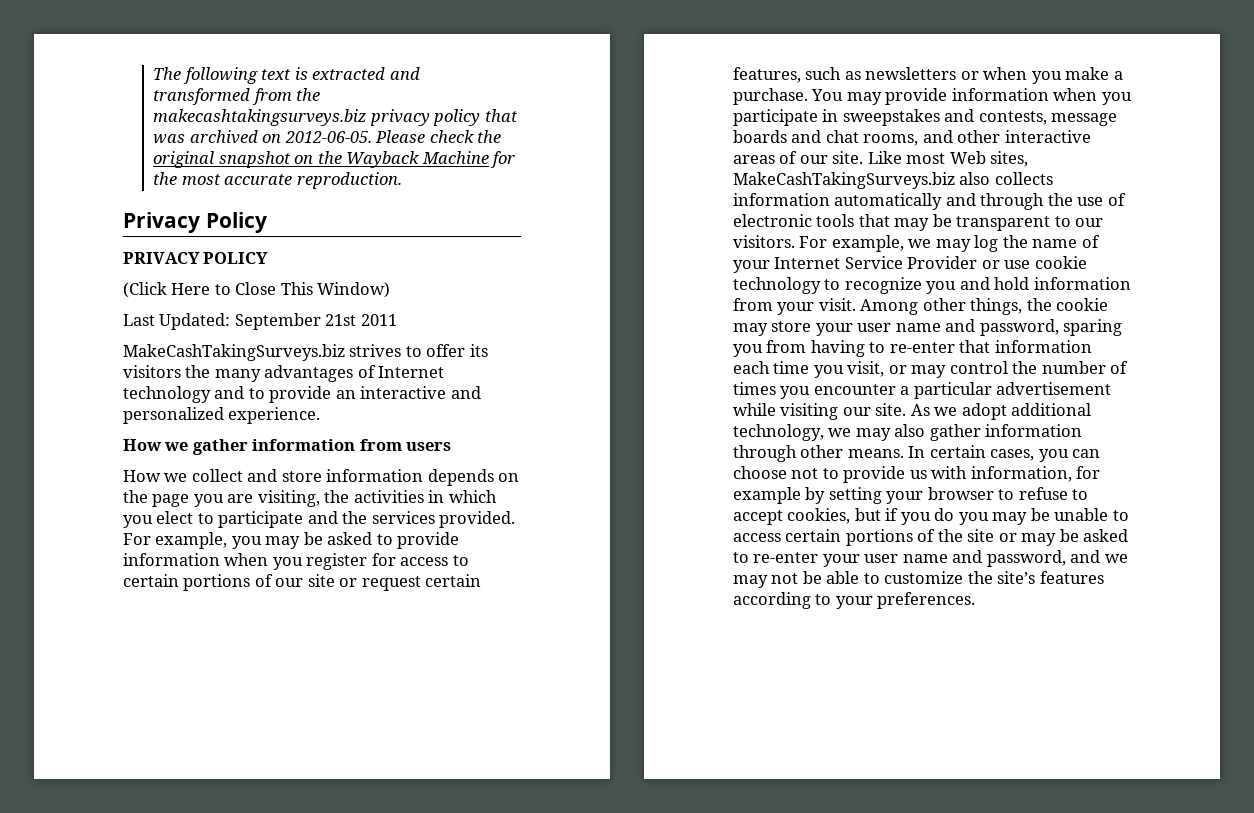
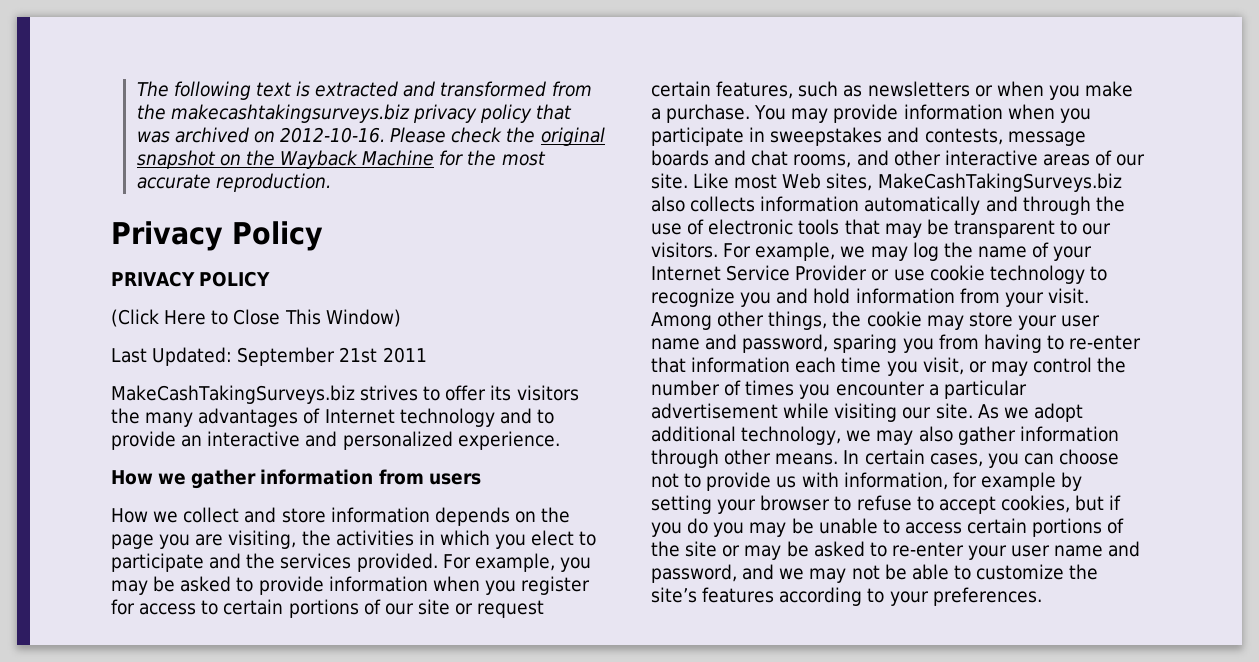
[284,131,372,143] 2012-06-05. -> [280,127,386,143] 2012-10-16.

